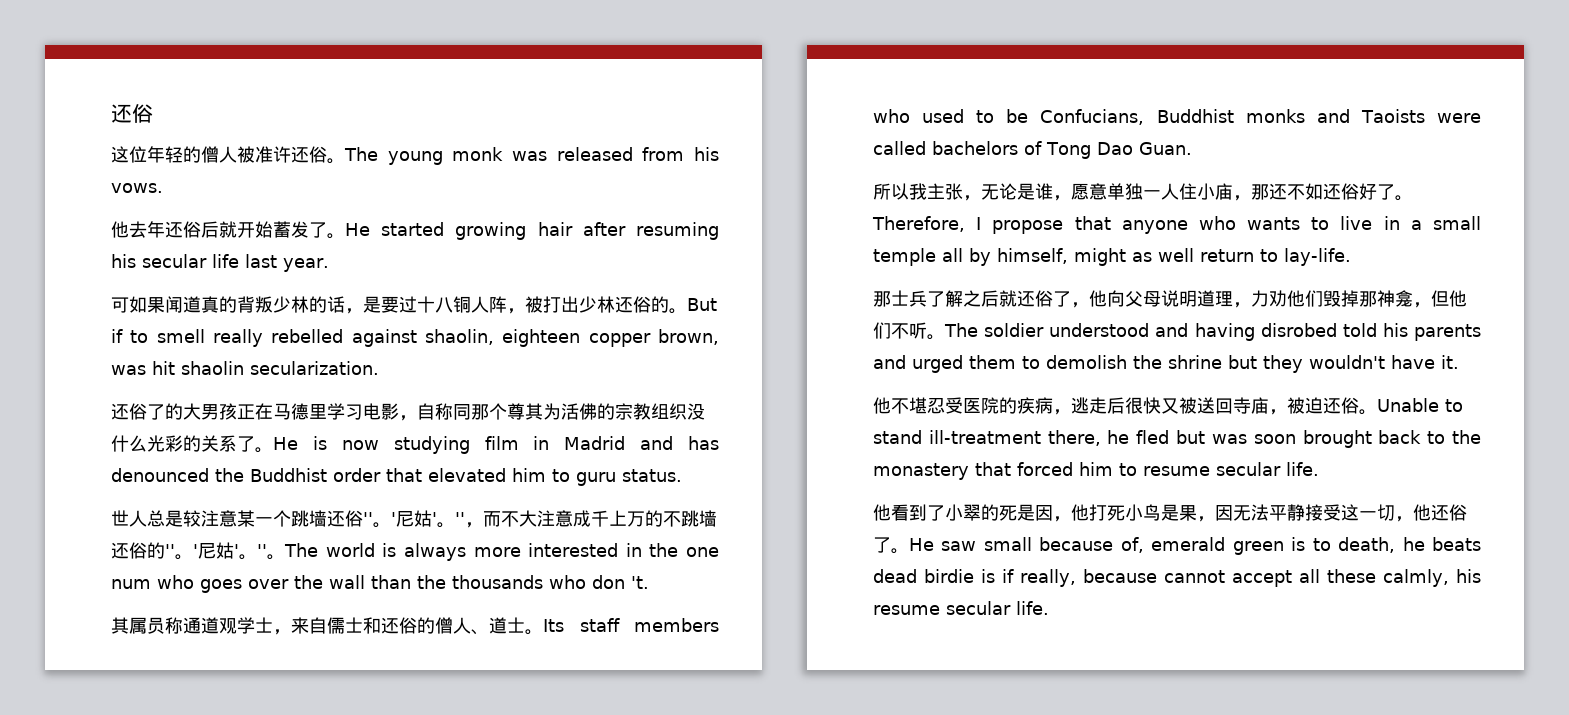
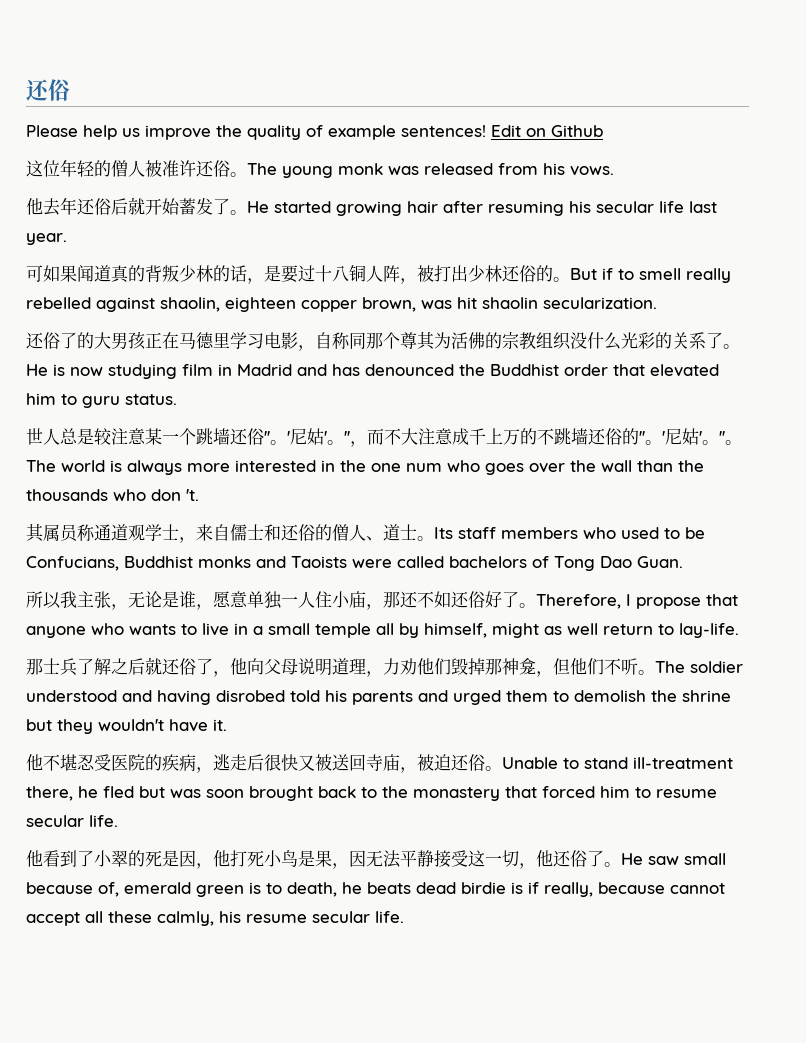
[111,104,153,123] 还俗 -> [26,79,70,101] [26,125,603,140] 还俗 // Please help us improve the quality of example sentences! Edit on Github

